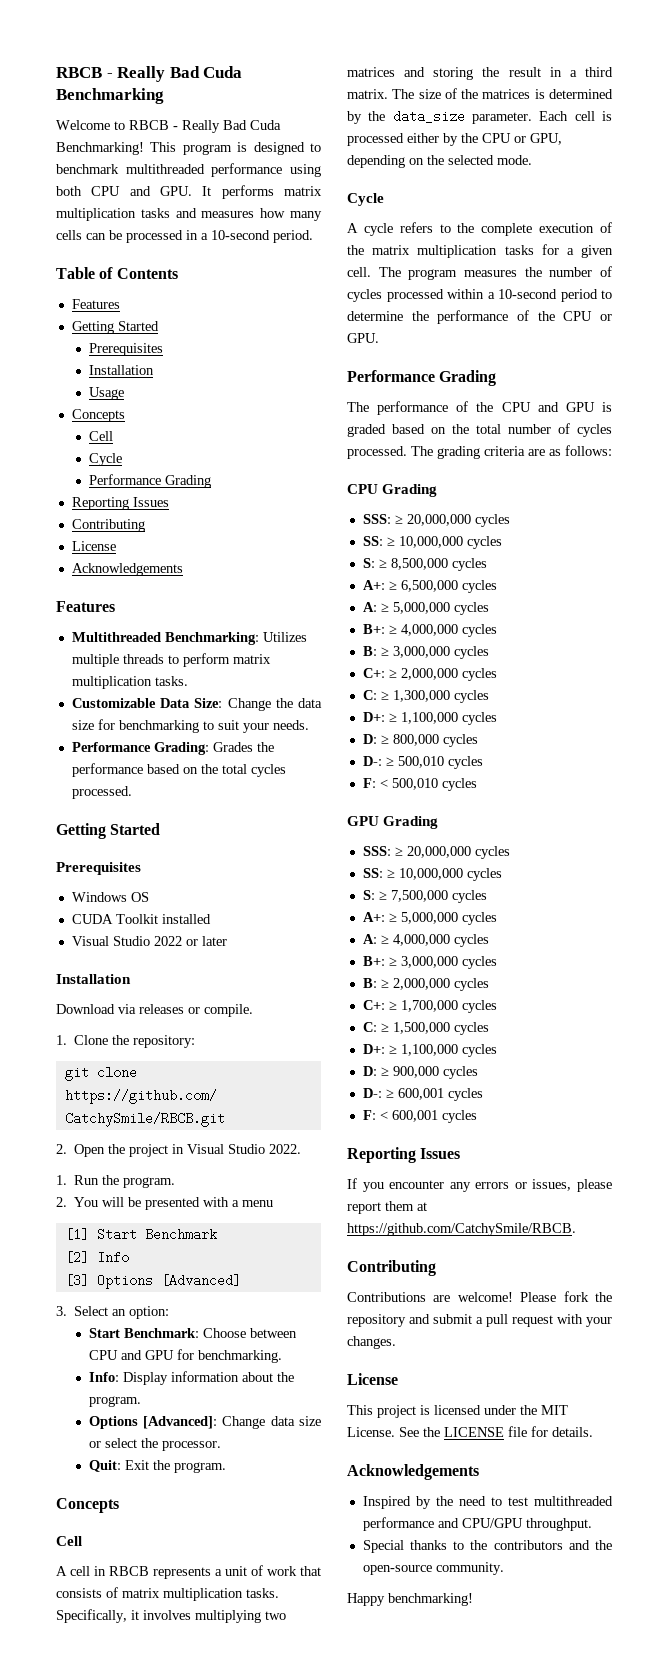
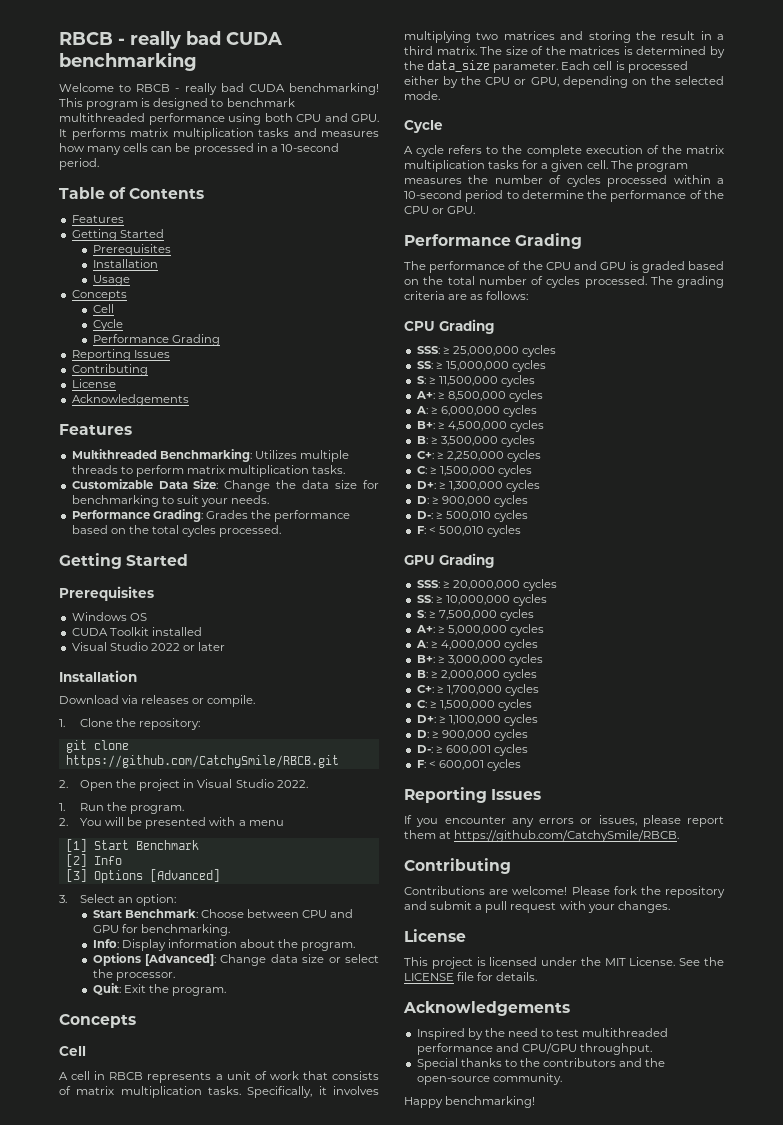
[56,66,243,82] [56,88,164,104] RBCB - Really Bad Cuda Benchmarking -> [59,31,282,49] [59,52,197,71] RBCB - really bad CUDA benchmarking
[182,120,281,133] [56,142,144,155] Really Bad Cuda Benchmarking! -> [184,83,379,95] really bad CUDA benchmarking!
[406,514,510,527] [362,536,502,549] [362,558,487,571] [362,580,497,593] [362,602,489,615] [362,624,497,637] [362,646,489,659] [362,668,497,681] [362,690,489,703] [362,712,497,725] [362,734,439,746] 20,000,000 cycles // SS: ≥ 10,000,000 cycles // S: ≥ 8,500,000 cycles // A+: ≥ 6,500,000 cycles // A: ≥ 5,000,000 cycles // B+: ≥ 4,000,000 cycles // B: ≥ 3,000,000 cycles // C+: ≥ 2,000,000 cycles // C: ≥ 1,300,000 cycles // D+: ≥ 1,100,000 cycles // D: ≥ 800,000 -> [452,345,556,357] [416,360,546,372] [416,375,535,387] [415,390,543,402] [415,405,537,417] [416,420,544,432] [416,435,535,447] [416,450,541,462] [416,465,532,477] [416,480,540,492] [416,496,491,506] 25,000,000 cycles // SS: ≥ 15,000,000 cycles // S: ≥ 11,500,000 cycles // A+: ≥ 8,500,000 cycles // A: ≥ 6,000,000 cycles // B+: ≥ 4,500,000 cycles // B: ≥ 3,500,000 cycles // C+: ≥ 2,250,000 cycles // C: ≥ 1,500,000 cycles // D+: ≥ 1,300,000 cycles // D: ≥ 900,000

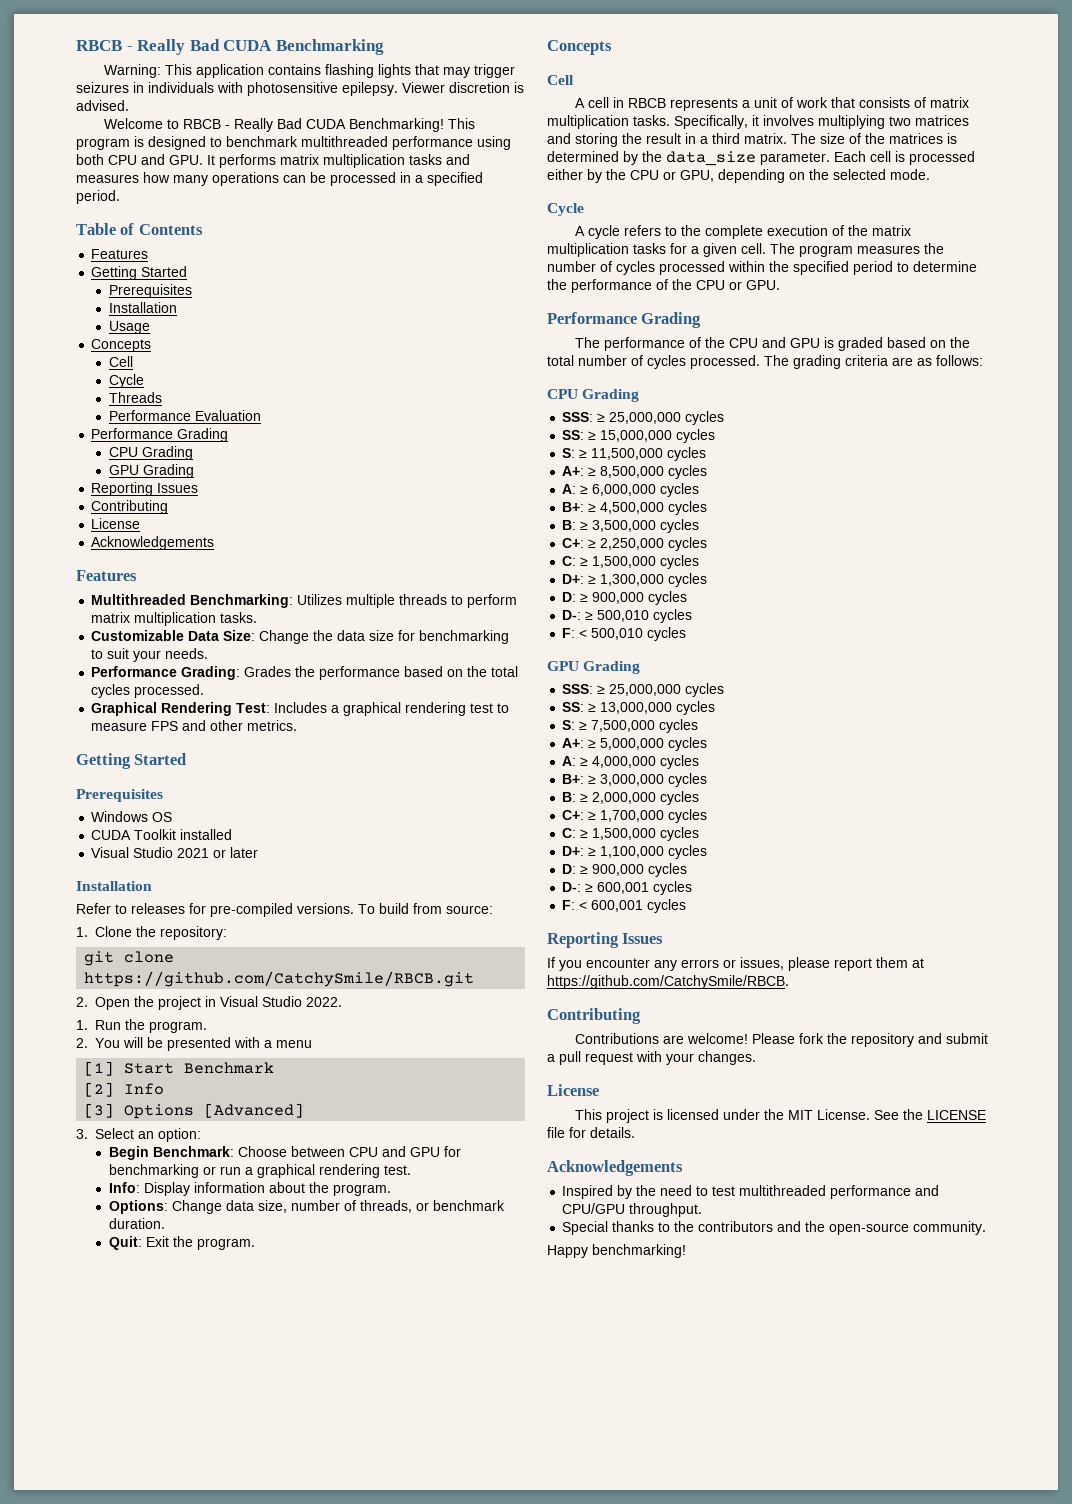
[59,31,282,49] [59,52,197,71] RBCB - really bad CUDA benchmarking -> [76,39,384,55] [103,64,515,78] [76,82,524,96] [76,100,129,111] RBCB - Really Bad CUDA Benchmarking // Warning: This application contains flashing lights that may trigger seizures in individuals with photosensitive epilepsy. Viewer discretion is advised.
[184,83,379,95] really bad CUDA benchmarking! -> [233,118,444,132] Really Bad CUDA Benchmarking!
[123,143,149,152] cells -> [212,172,279,186] operations
[280,143,339,152] 10-second -> [427,172,483,186] specified
[92,334,169,343] // Performance -> [108,392,162,403] [108,410,261,421] [91,428,229,442] [108,446,193,460] [108,465,139,475] // Threads // Performance Evaluation // Performance Grading // CPU Grading // GPU
(282, 531) none -> [91,702,510,716] [91,720,298,731] // Graphical Rendering Test: Includes a graphical rendering test to measure FPS and other metrics.
[150,643,180,651] 2022 -> [177,848,210,858] 2021
[59,695,256,707] Download via releases or compile. -> [76,903,493,917] Refer to releases for pre-compiled versions. To build from source:
[92,910,122,918] Start -> [108,1146,149,1160] Begin
[140,924,230,936] benchmarking. -> [108,1164,411,1178] benchmarking or run a graphical rendering test.
[92,953,380,966] [92,969,175,981] Options [Advanced]: Change data size or select the processor. -> [108,1200,505,1214] [108,1218,165,1229] Options: Change data size, number of threads, or benchmark duration.
[717,178,724,184] [404,190,462,199] a 10-second -> [769,261,849,275] the specified
[452,579,557,591] [416,595,510,605] 20,000,000 cycles // SS: ≥ 10,000,000 -> [609,683,725,697] [562,702,673,714] 25,000,000 cycles // SS: ≥ 13,000,000

